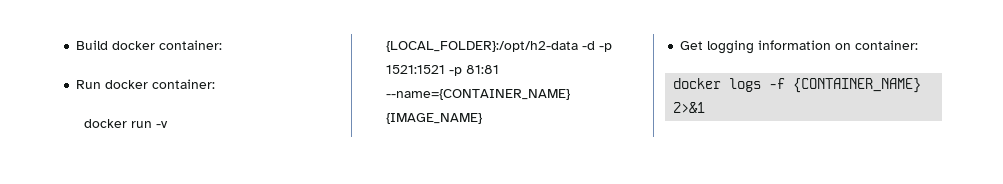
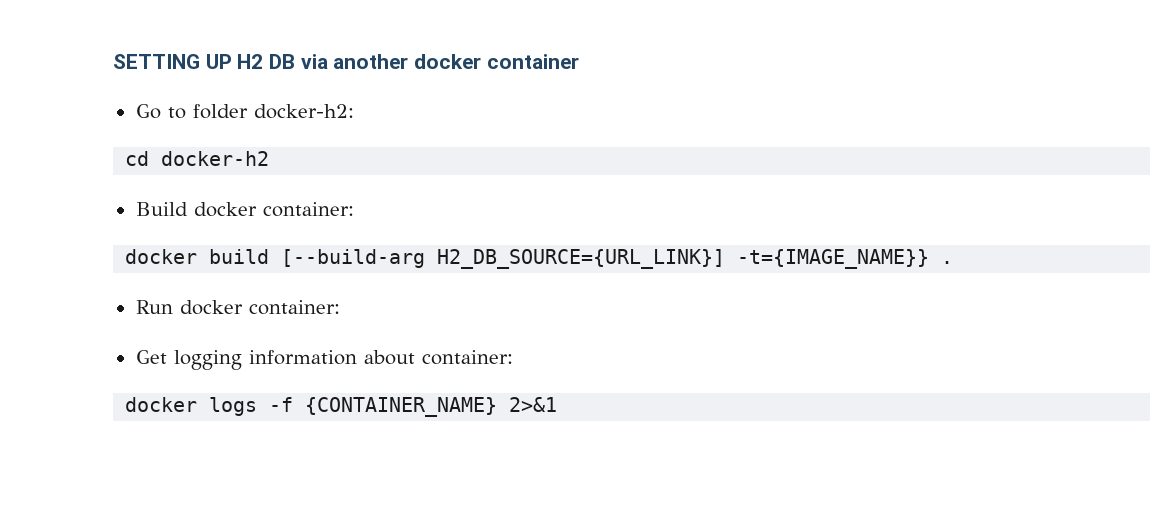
[76,40,223,50] [76,79,216,89] [83,119,168,128] [385,41,612,52] [385,65,499,76] [385,89,570,100] [385,113,482,124] Build docker container: // Run docker container: // docker run -v {LOCAL_FOLDER}:/opt/h2-data -d -p 1521:1521 -p 81:81 --name={CONTAINER_NAME} {IMAGE_NAME} -> [113,54,579,69] [135,104,354,119] [125,151,270,166] [135,202,354,217] [125,249,954,269] [135,300,340,315] SETTING UP H2 DB via another docker container // Go to folder docker-h2: // cd docker-h2 // Build docker container: // docker build [--build-arg H2_DB_SOURCE={URL_LINK}] -t={IMAGE_NAME}} . // Run docker container:
[835,43,852,50] on -> [363,350,415,365] about

